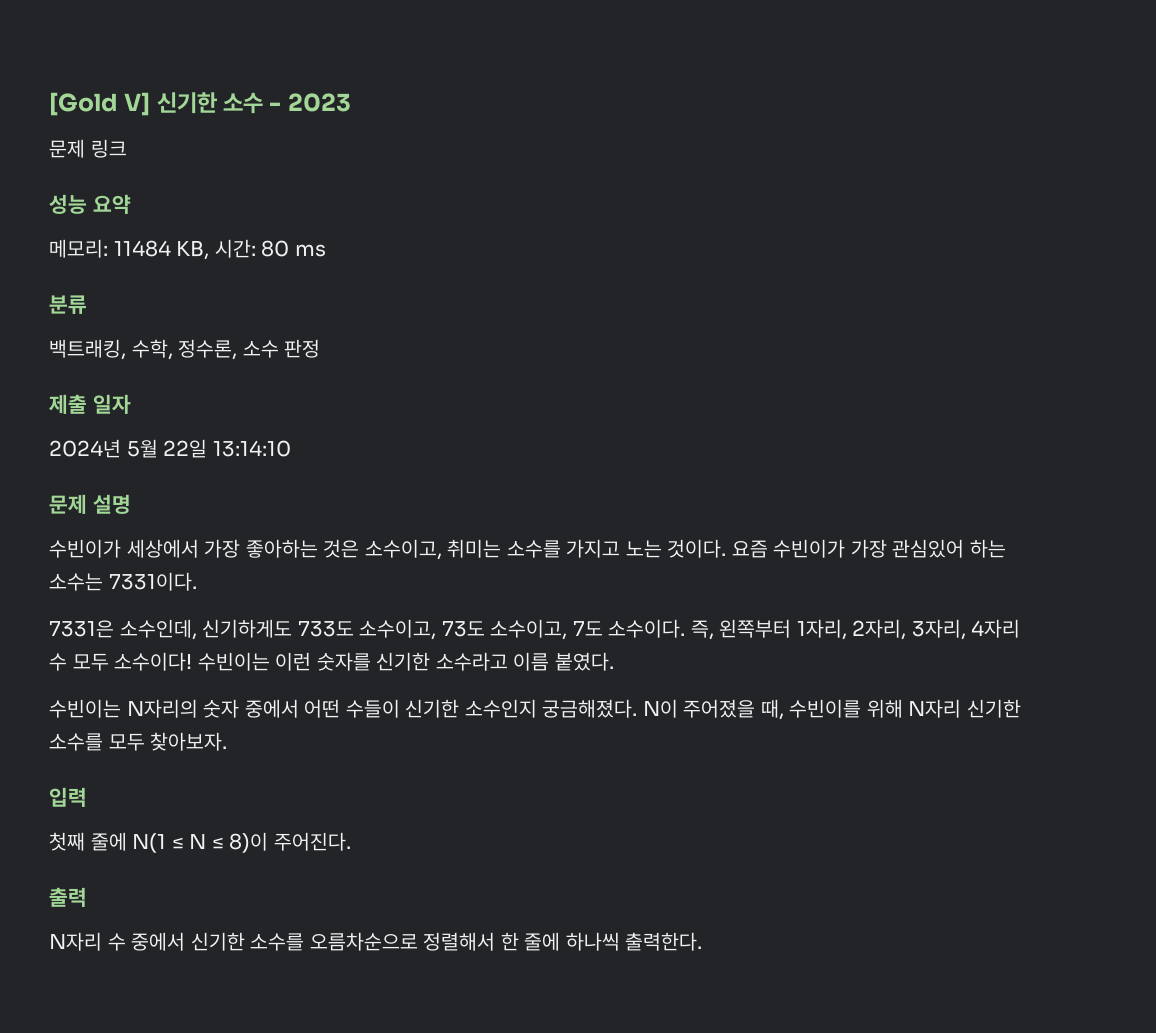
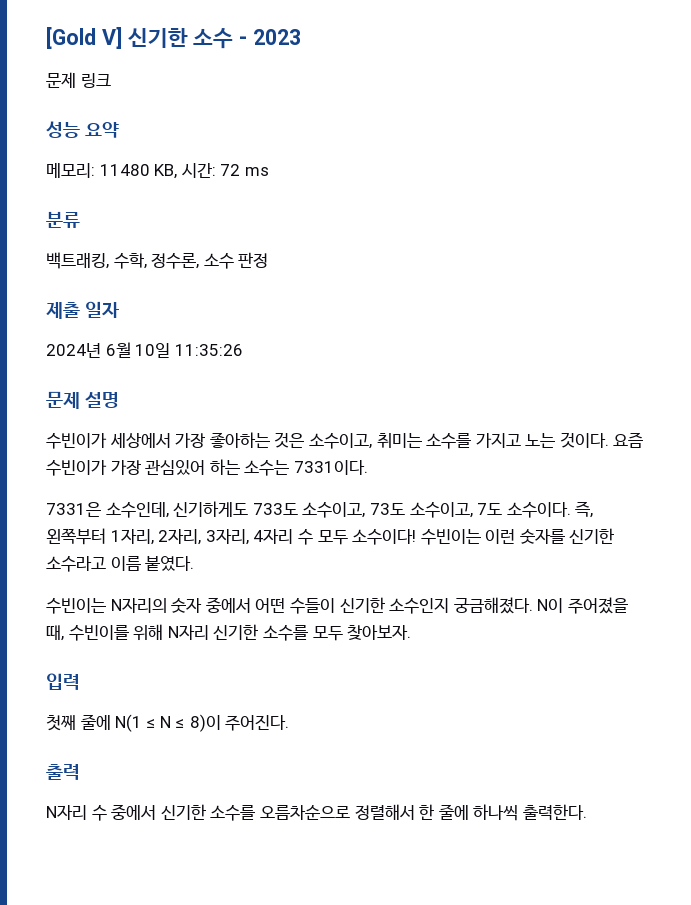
[113,240,171,257] 11484 -> [99,164,150,176] 11480
[261,240,290,257] 80 -> [220,164,241,176] 72
[126,439,291,458] 5월 22일 13:14:10 -> [105,342,243,358] 6월 10일 11:35:26

